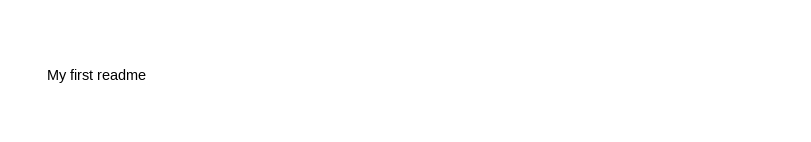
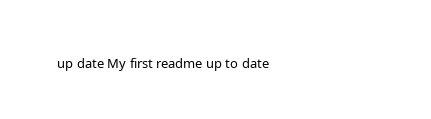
(47, 76) none -> [57,58,104,71] up date
(146, 74) none -> [205,58,269,71] up to date

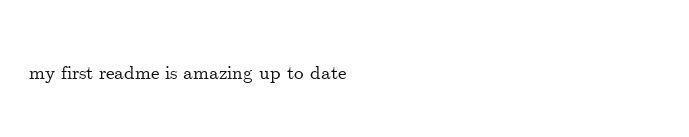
[57,58,203,71] up date My first readme -> [29,66,253,83] my first readme is amazing

